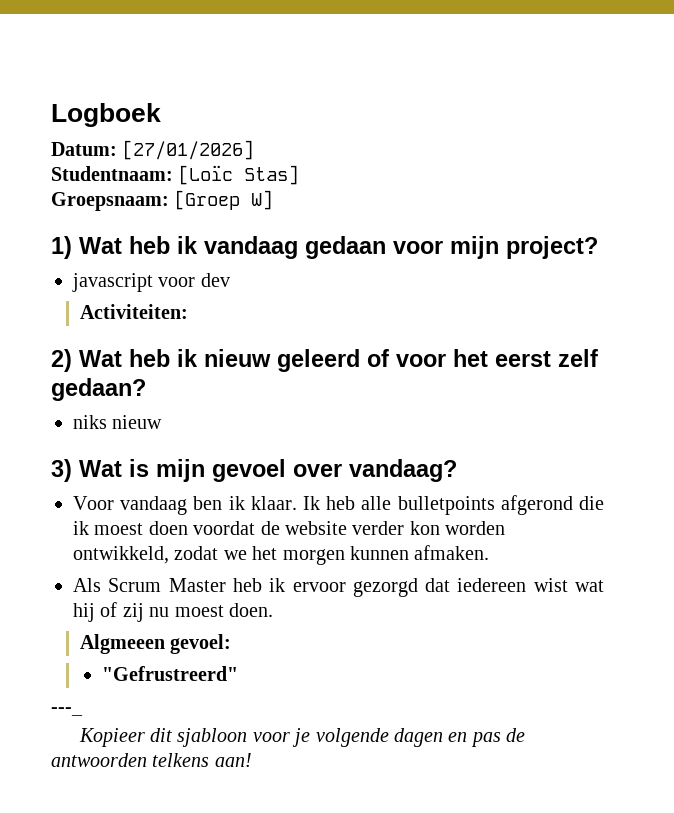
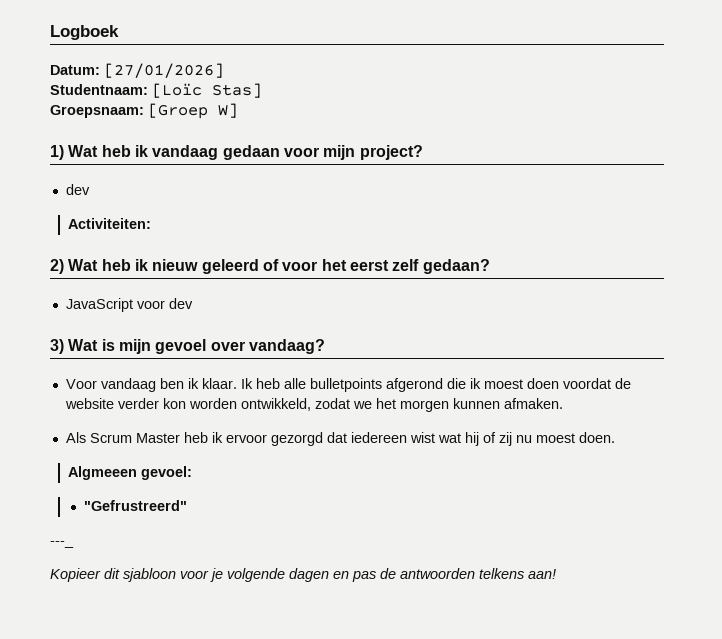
[72,273,196,292] javascript voor -> (423, 152) none
[73,415,163,429] niks nieuw -> [65,298,193,312] JavaScript voor dev

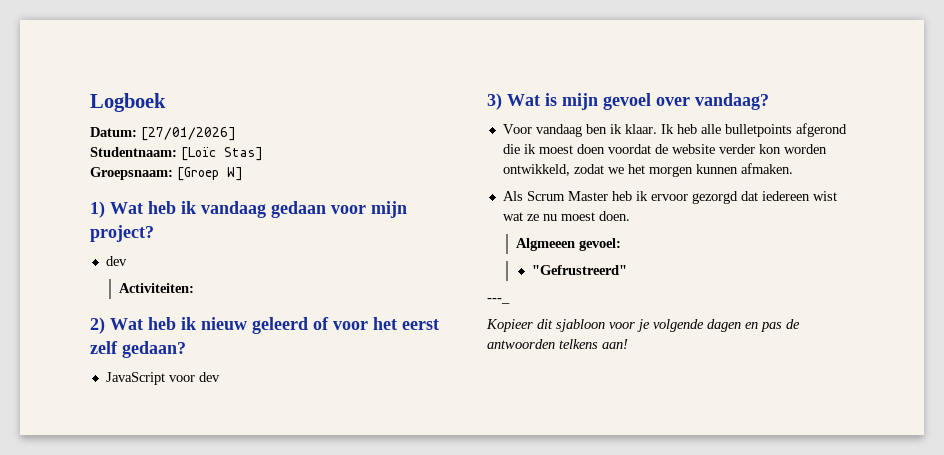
[464,432,512,446] hij of zij -> [526,214,539,221] ze

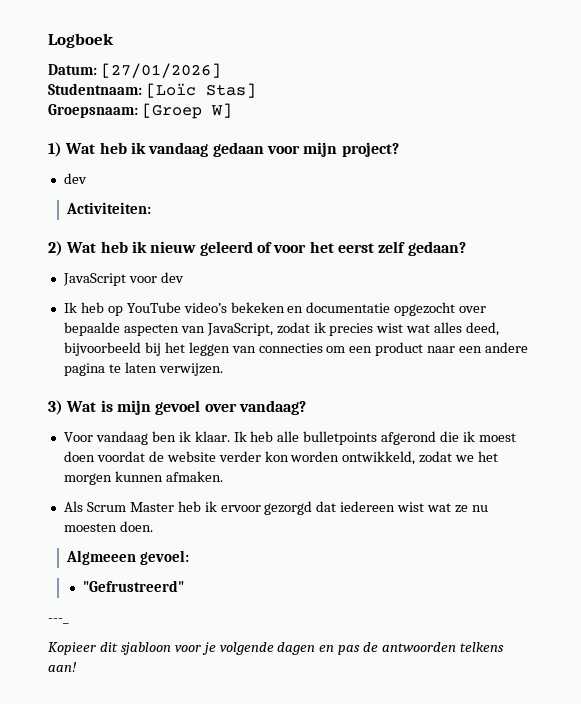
(220, 377) none -> [63,302,487,316] [63,322,500,336] [63,342,529,356] [63,362,223,376] // Ik heb op YouTube video’s bekeken en documentatie opgezocht over bepaalde aspecten van JavaScript, zodat ik precies wist wat alles deed, bijvoorbeeld bij het leggen van connecties om een product naar een andere pagina te laten verwijzen.
[560,212,595,221] moest -> [63,523,117,532] moesten

